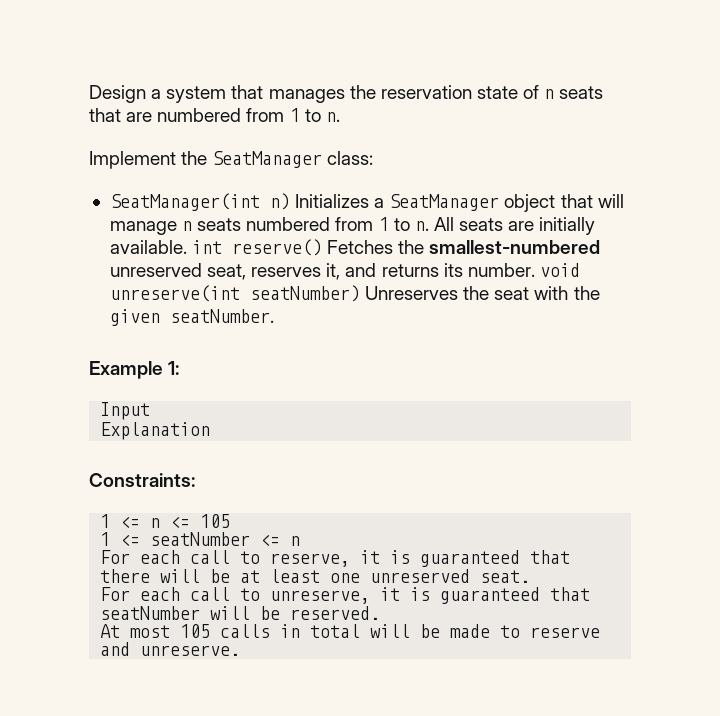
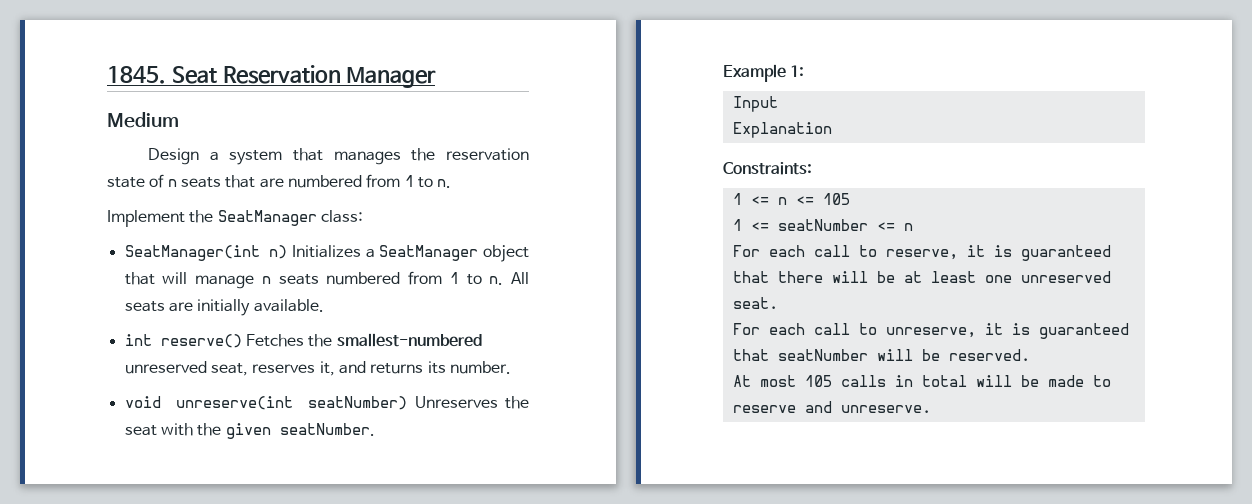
(89, 94) none -> [107,65,437,88] [107,112,179,128] 1845. Seat Reservation Manager // Medium //
(187, 247) none -> (324, 305) //
(535, 270) none -> (511, 367) //

